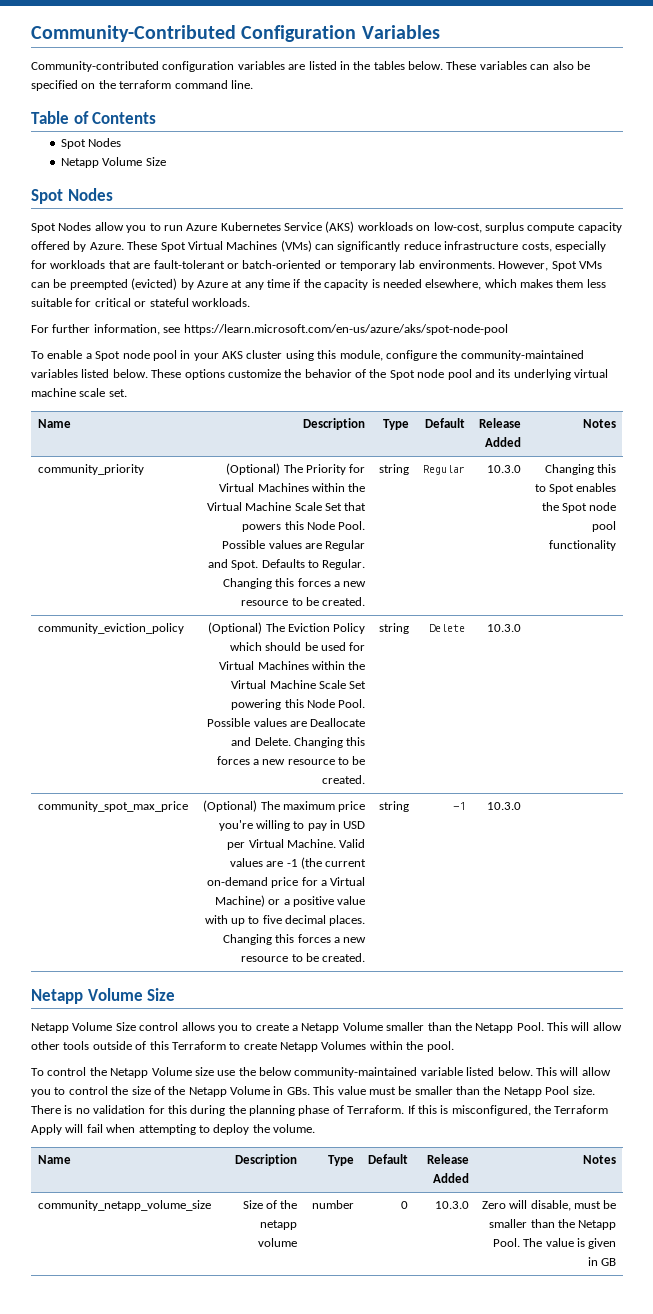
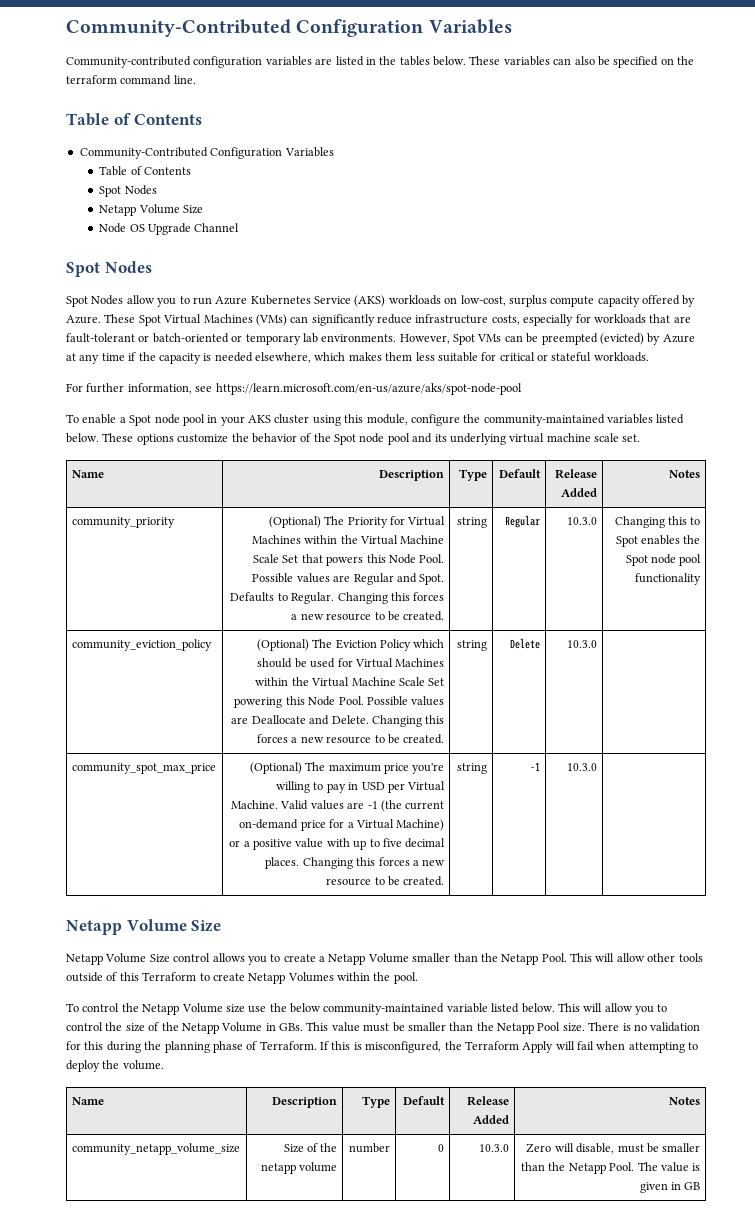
(157, 118) none -> [79,147,334,159] [99,166,191,176] // Community-Contributed Configuration Variables // Table of Contents
(166, 161) none -> [99,223,240,235] // Node OS Upgrade Channel

